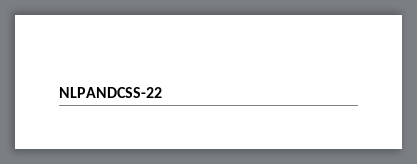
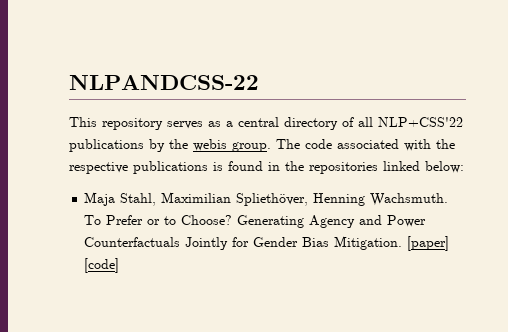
(162, 92) none -> [69,117,463,130] [69,139,455,152] [69,161,464,174] [84,192,449,206] [84,215,427,228] [84,236,450,251] [84,258,120,273] // This repository serves as a central directory of all NLP+CSS'22 publications by the webis group. The code associated with the respective publications is found in the repositories linked below: // Maja Stahl, Maximilian Spliethöver, Henning Wachsmuth. To Prefer or to Choose? Generating Agency and Power Counterfactuals Jointly for Gender Bias Mitigation. [paper] [code]

